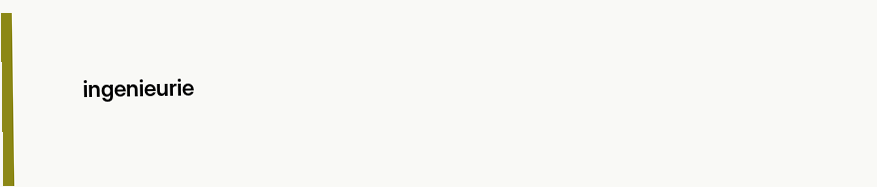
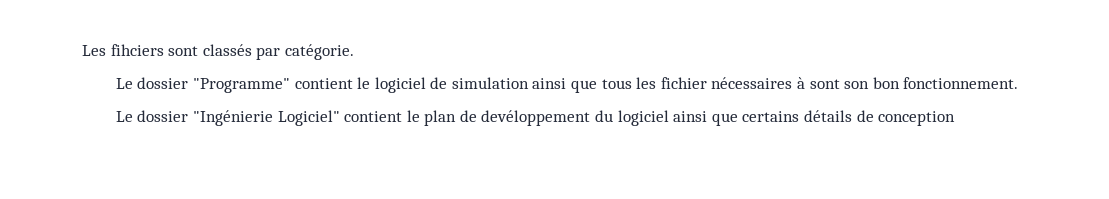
[82,78,195,103] ingenieurie -> [82,44,354,60] [115,77,1019,93] [115,110,956,126] Les fihciers sont classés par catégorie. // Le dossier "Programme" contient le logiciel de simulation ainsi que tous les fichier nécessaires à sont son bon fonctionnement. // Le dossier "Ingénierie Logiciel" contient le plan de devéloppement du logiciel ainsi que certains détails de conception

